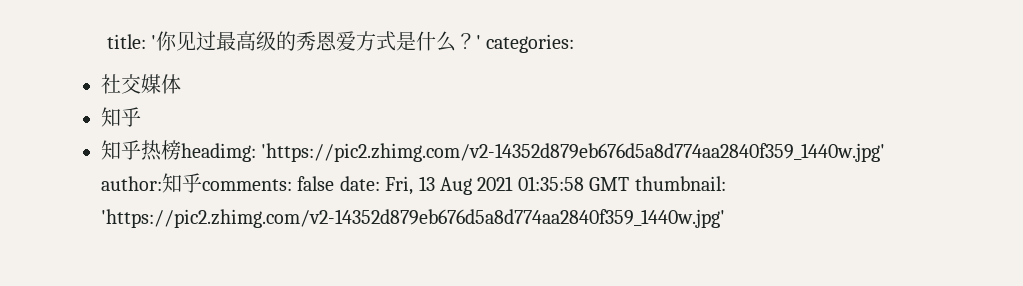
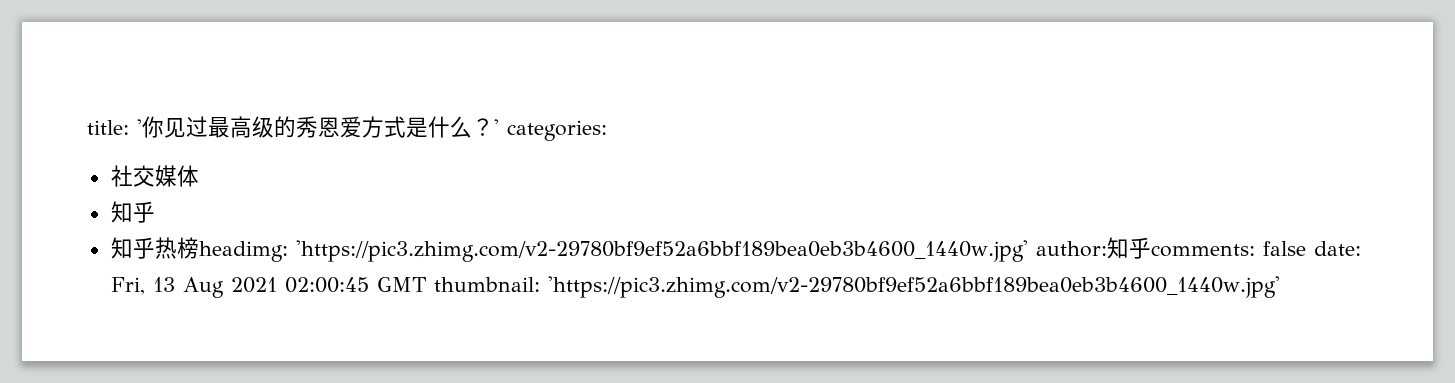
[261,143,886,162] 'https://pic2.zhimg.com/v2-14352d879eb676d5a8d774aa2840f359_1440w.jpg' -> [295,240,1028,262] 'https://pic3.zhimg.com/v2-29780bf9ef52a6bbf189bea0eb3b4600_1440w.jpg'
[517,176,584,191] 01:35:58 -> [284,277,369,293] 02:00:45
[101,209,725,228] 'https://pic2.zhimg.com/v2-14352d879eb676d5a8d774aa2840f359_1440w.jpg' -> [547,276,1280,298] 'https://pic3.zhimg.com/v2-29780bf9ef52a6bbf189bea0eb3b4600_1440w.jpg'

